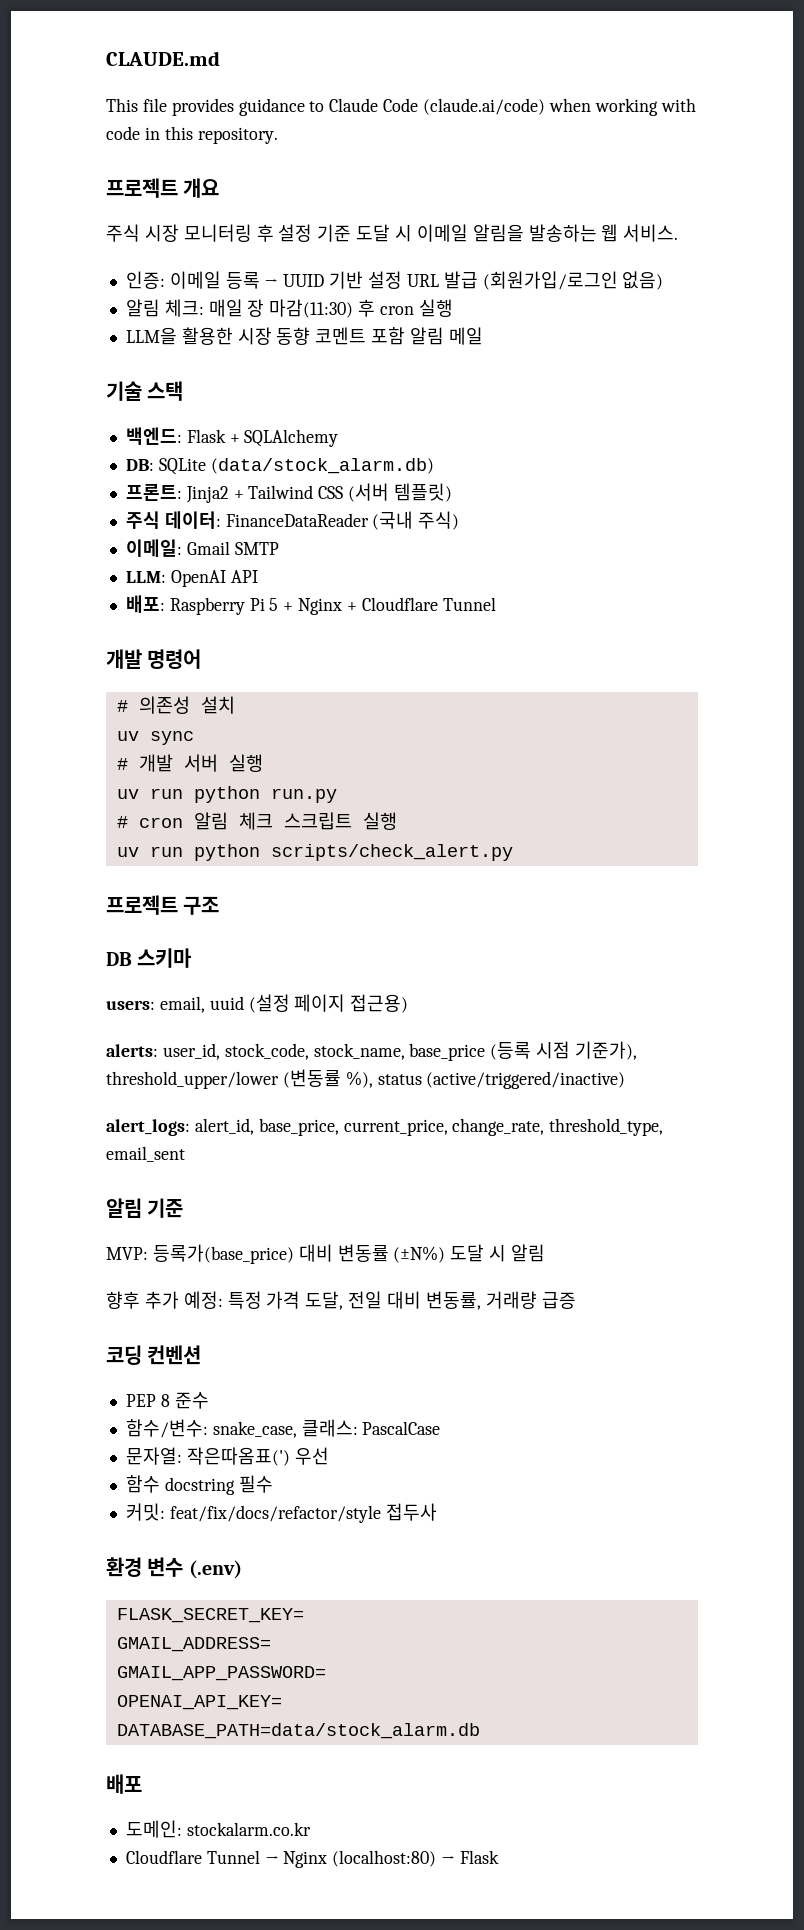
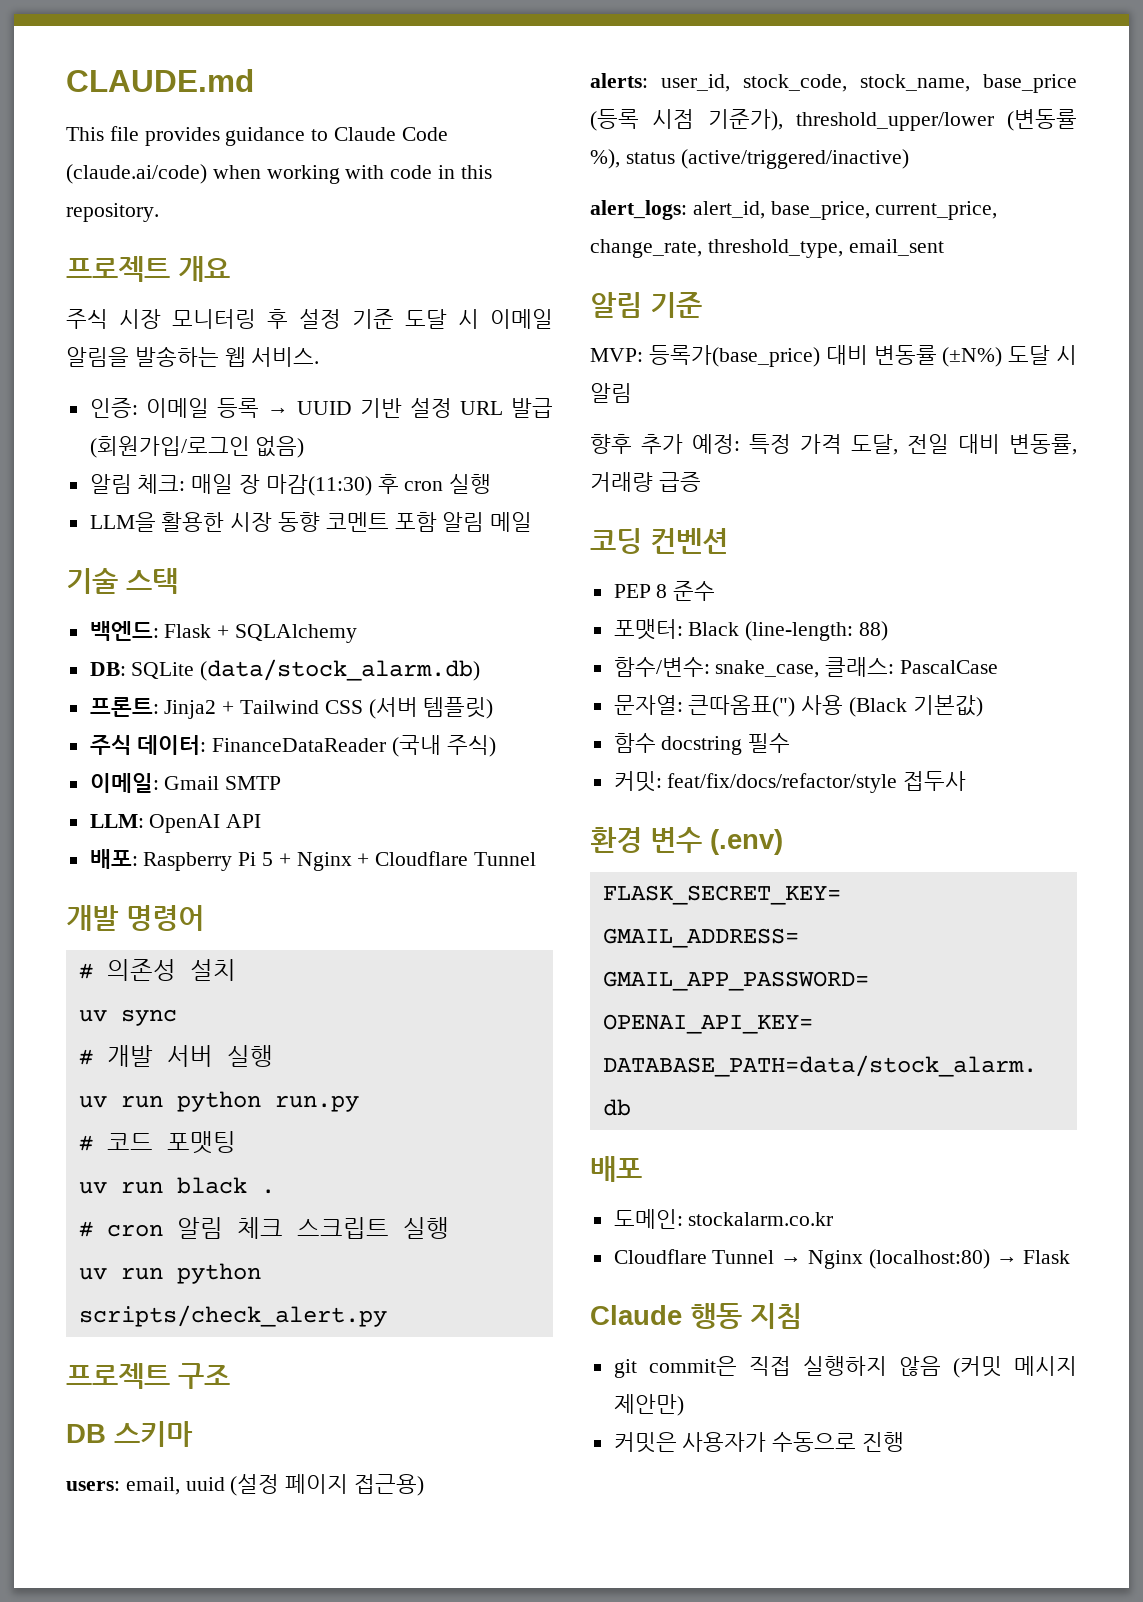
(337, 795) none -> [78,1131,236,1154] [78,1177,275,1194] // # 코드 포맷팅 // uv run black .
(209, 1400) none -> [613,619,889,641] // 포맷터: Black (line-length: 88)
[186,1447,329,1466] 작은따옴표(') 우선 -> [688,695,983,717] 큰따옴표(") 사용 (Black 기본값)
(499, 1857) none -> [590,1303,802,1329] [613,1356,1077,1378] [613,1394,684,1416] [613,1432,905,1453] // Claude 행동 지침 // git commit은 직접 실행하지 않음 (커밋 메시지 제안만) // 커밋은 사용자가 수동으로 진행

